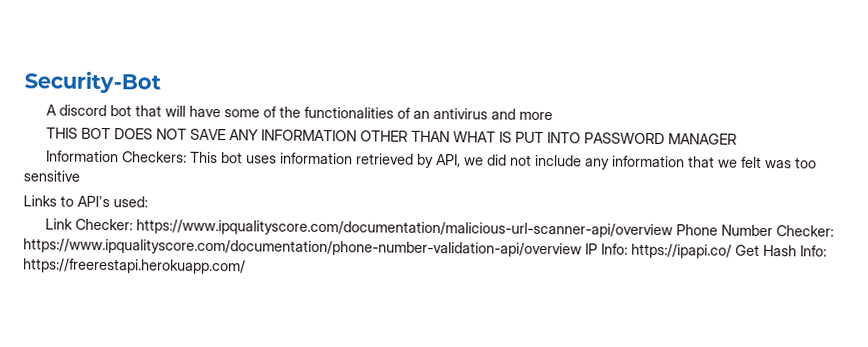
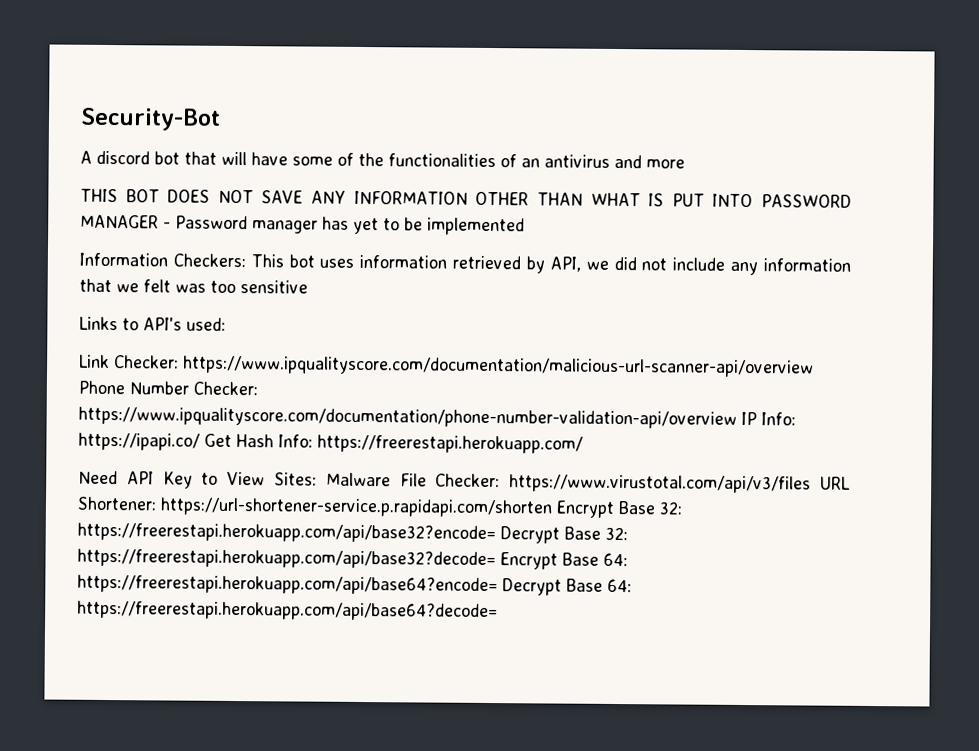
(738, 139) none -> [163,215,525,236] - Password manager has yet to be implemented
(246, 266) none -> [78,470,851,494] [77,496,683,518] [77,522,628,544] [77,548,628,570] [77,574,632,596] [77,600,498,622] // Need API Key to View Sites: Malware File Checker: https://www.virustotal.com/api/v3/files URL Shortener: https://url-shortener-service.p.rapidapi.com/shorten Encrypt Base 32: https://freerestapi.herokuapp.com/api/base32?encode= Decrypt Base 32: https://freerestapi.herokuapp.com/api/base32?decode= Encrypt Base 64: https://freerestapi.herokuapp.com/api/base64?encode= Decrypt Base 64: https://freerestapi.herokuapp.com/api/base64?decode=

